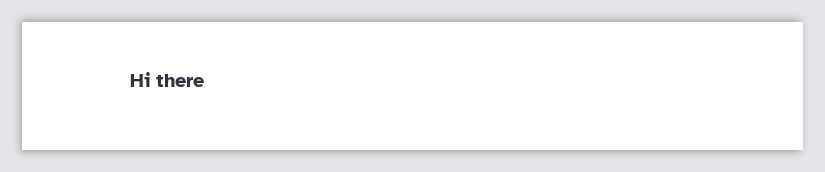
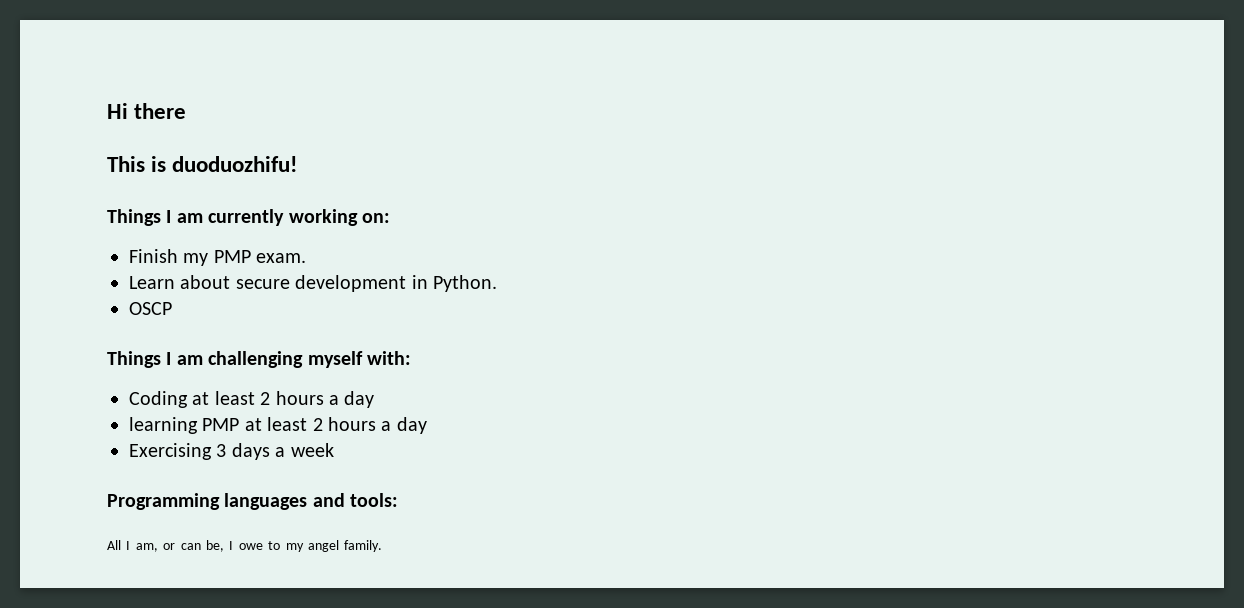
(204, 80) none -> [107,156,298,172] [107,209,390,226] [129,249,307,266] [129,275,497,292] [129,302,172,315] [107,351,411,368] [129,391,375,408] [129,417,427,434] [129,443,334,460] [107,493,399,510] [107,540,383,552] // This is duoduozhifu! // Things I am currently working on: // Finish my PMP exam. // Learn about secure development in Python. // OSCP // Things I am challenging myself with: // Coding at least 2 hours a day // learning PMP at least 2 hours a day // Exercising 3 days a week // Programming languages and tools: // All I am, or can be, I owe to my angel family.

